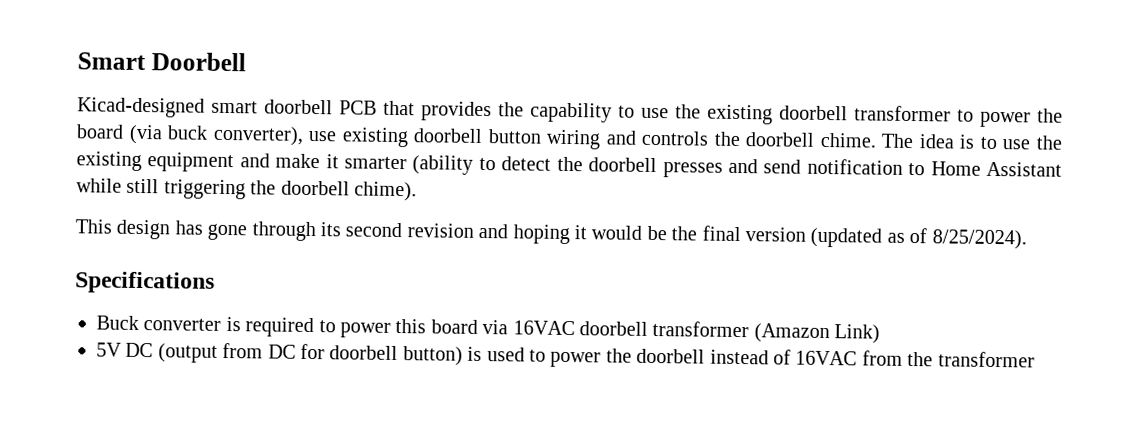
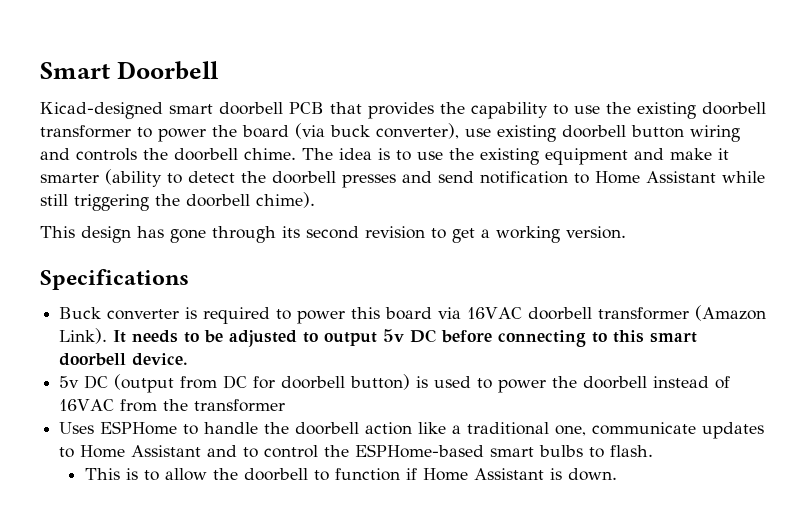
[478,223,1027,250] and hoping it would be the final version (updated as of 8/25/2024). -> [431,226,626,243] to get a working version.
[834,324,881,344] [96,342,122,357] Link) // 5V -> [59,328,698,347] [59,353,189,366] [59,376,80,388] Link). It needs to be adjusted to output 5v DC before connecting to this smart doorbell device. // 5v
(1035, 359) none -> [59,421,765,439] [59,444,654,458] [84,468,617,481] // Uses ESPHome to handle the doorbell action like a traditional one, communicate updates to Home Assistant and to control the ESPHome-based smart bulbs to flash. // This is to allow the doorbell to function if Home Assistant is down.

